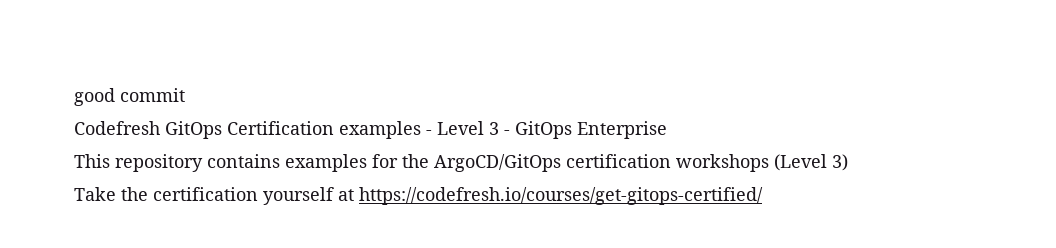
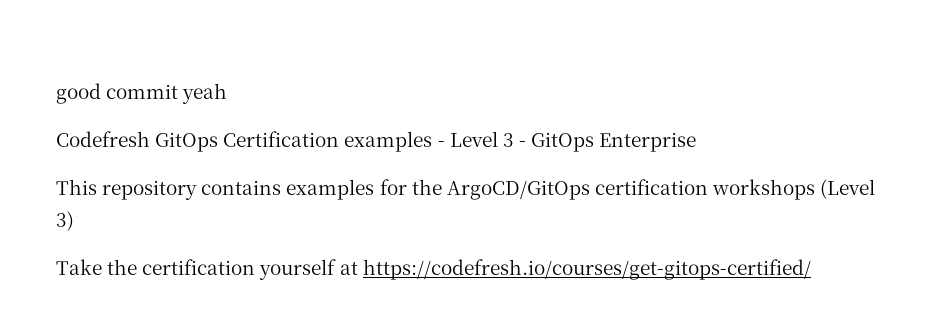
(185, 95) none -> [182,83,228,104] yeah

